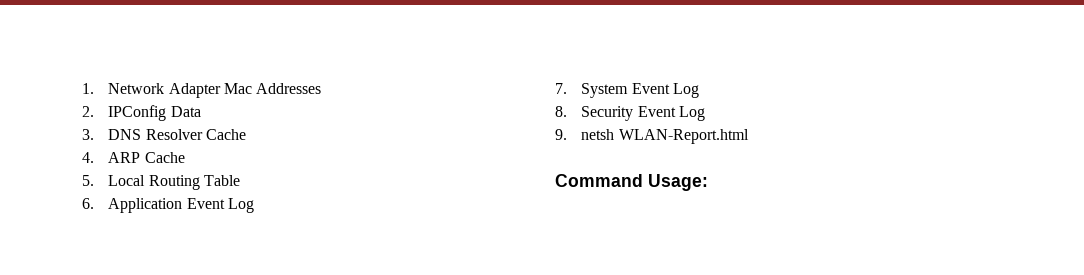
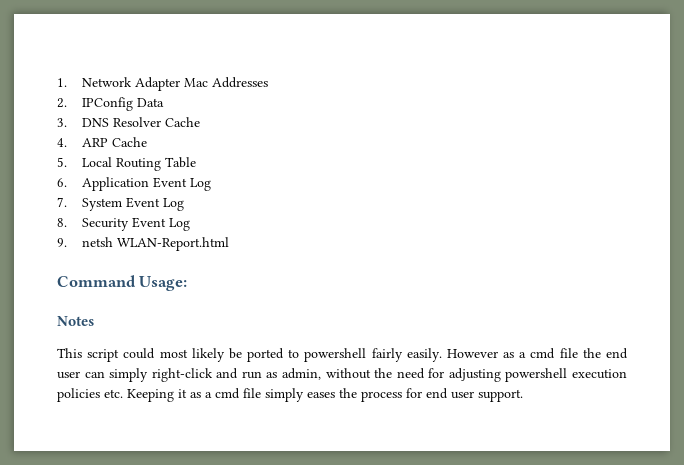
(708, 182) none -> [57,316,94,326] [57,348,628,362] [57,368,627,382] [57,388,523,402] // Notes // This script could most likely be ported to powershell fairly easily. However as a cmd file the end user can simply right-click and run as admin, without the need for adjusting powershell execution policies etc. Keeping it as a cmd file simply eases the process for end user support.

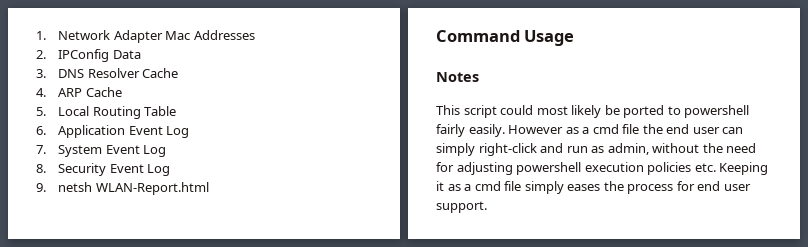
[139,276,188,291] Usage: -> [524,30,575,46] Usage

